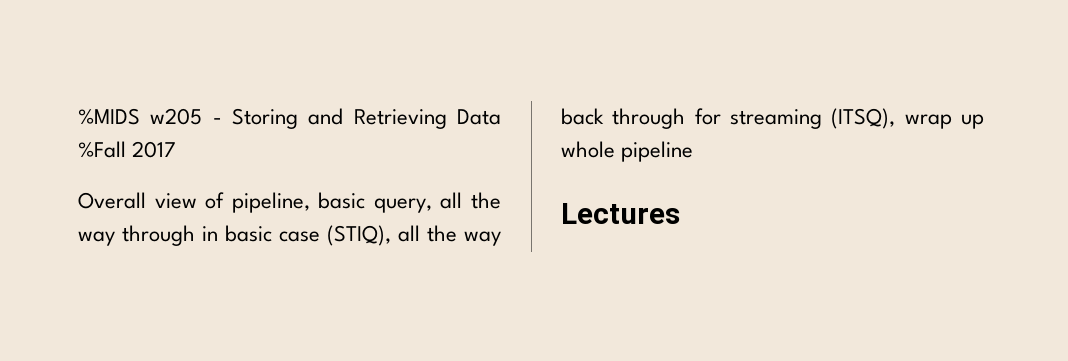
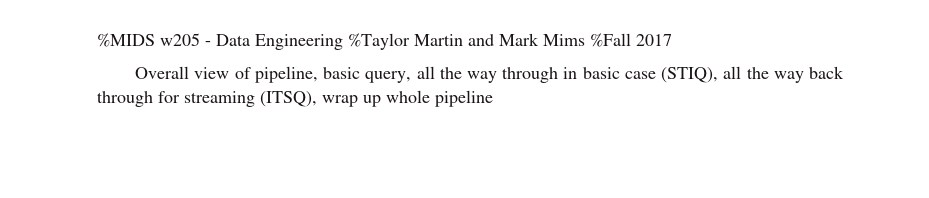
[232,108,501,129] Storing and Retrieving Data -> [216,33,585,50] Data Engineering %Taylor Martin and Mark Mims
[561,203,680,224] // Lectures -> (493, 98) none

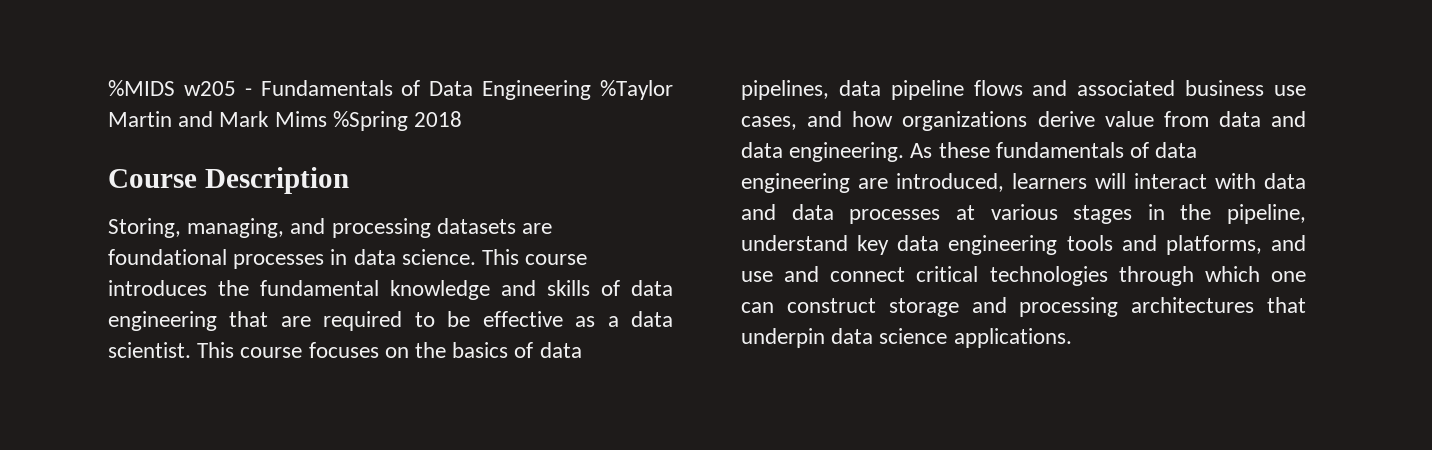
(211, 43) none -> [260,80,421,96] Fundamentals of
[590,33,672,47] [135,66,845,83] [97,90,493,107] %Fall 2017 // Overall view of pipeline, basic query, all the way through in basic case (STIQ), all the way back through for streaming (ITSQ), wrap up whole pipeline -> [332,111,463,131] [108,167,349,194] [108,218,553,238] [108,249,588,269] [108,280,673,300] [108,311,673,331] [108,342,582,358] [741,80,1306,100] [741,111,1306,131] [741,142,1198,162] [741,173,1306,193] [741,204,1306,224] [741,235,1306,255] [741,266,1306,286] [741,297,1306,317] [741,328,1072,348] %Spring 2018 // Course Description // Storing, managing, and processing datasets are foundational processes in data science. This course introduces the fundamental knowledge and skills of data engineering that are required to be effective as a data scientist. This course focuses on the basics of data pipelines, data pipeline flows and associated business use cases, and how organizations derive value from data and data engineering. As these fundamentals of data engineering are introduced, learners will interact with data and data processes at various stages in the pipeline, understand key data engineering tools and platforms, and use and connect critical technologies through which one can construct storage and processing architectures that underpin data science applications.

